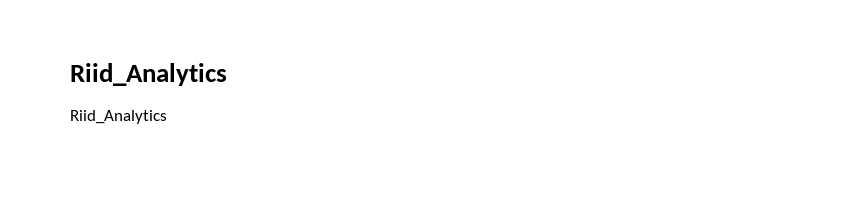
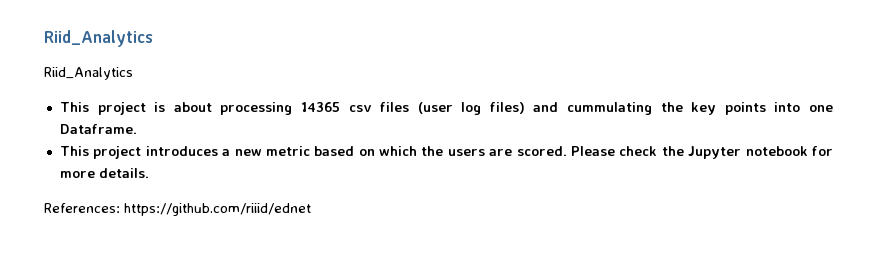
(167, 117) none -> [59,102,833,115] [59,124,137,134] [59,146,833,159] [59,168,149,178] [44,203,311,216] // This project is about processing 14365 csv files (user log files) and cummulating the key points into one Dataframe. // This project introduces a new metric based on which the users are scored. Please check the Jupyter notebook for more details. // References: https://github.com/riiid/ednet

